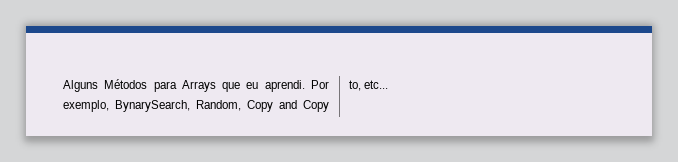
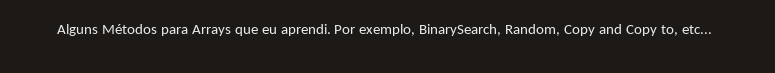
[115,100,190,112] BynarySearch, -> [419,24,502,36] BinarySearch,

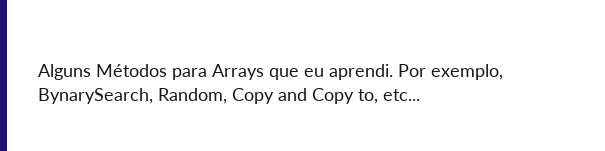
[419,24,502,36] BinarySearch, -> [38,88,153,104] BynarySearch,

